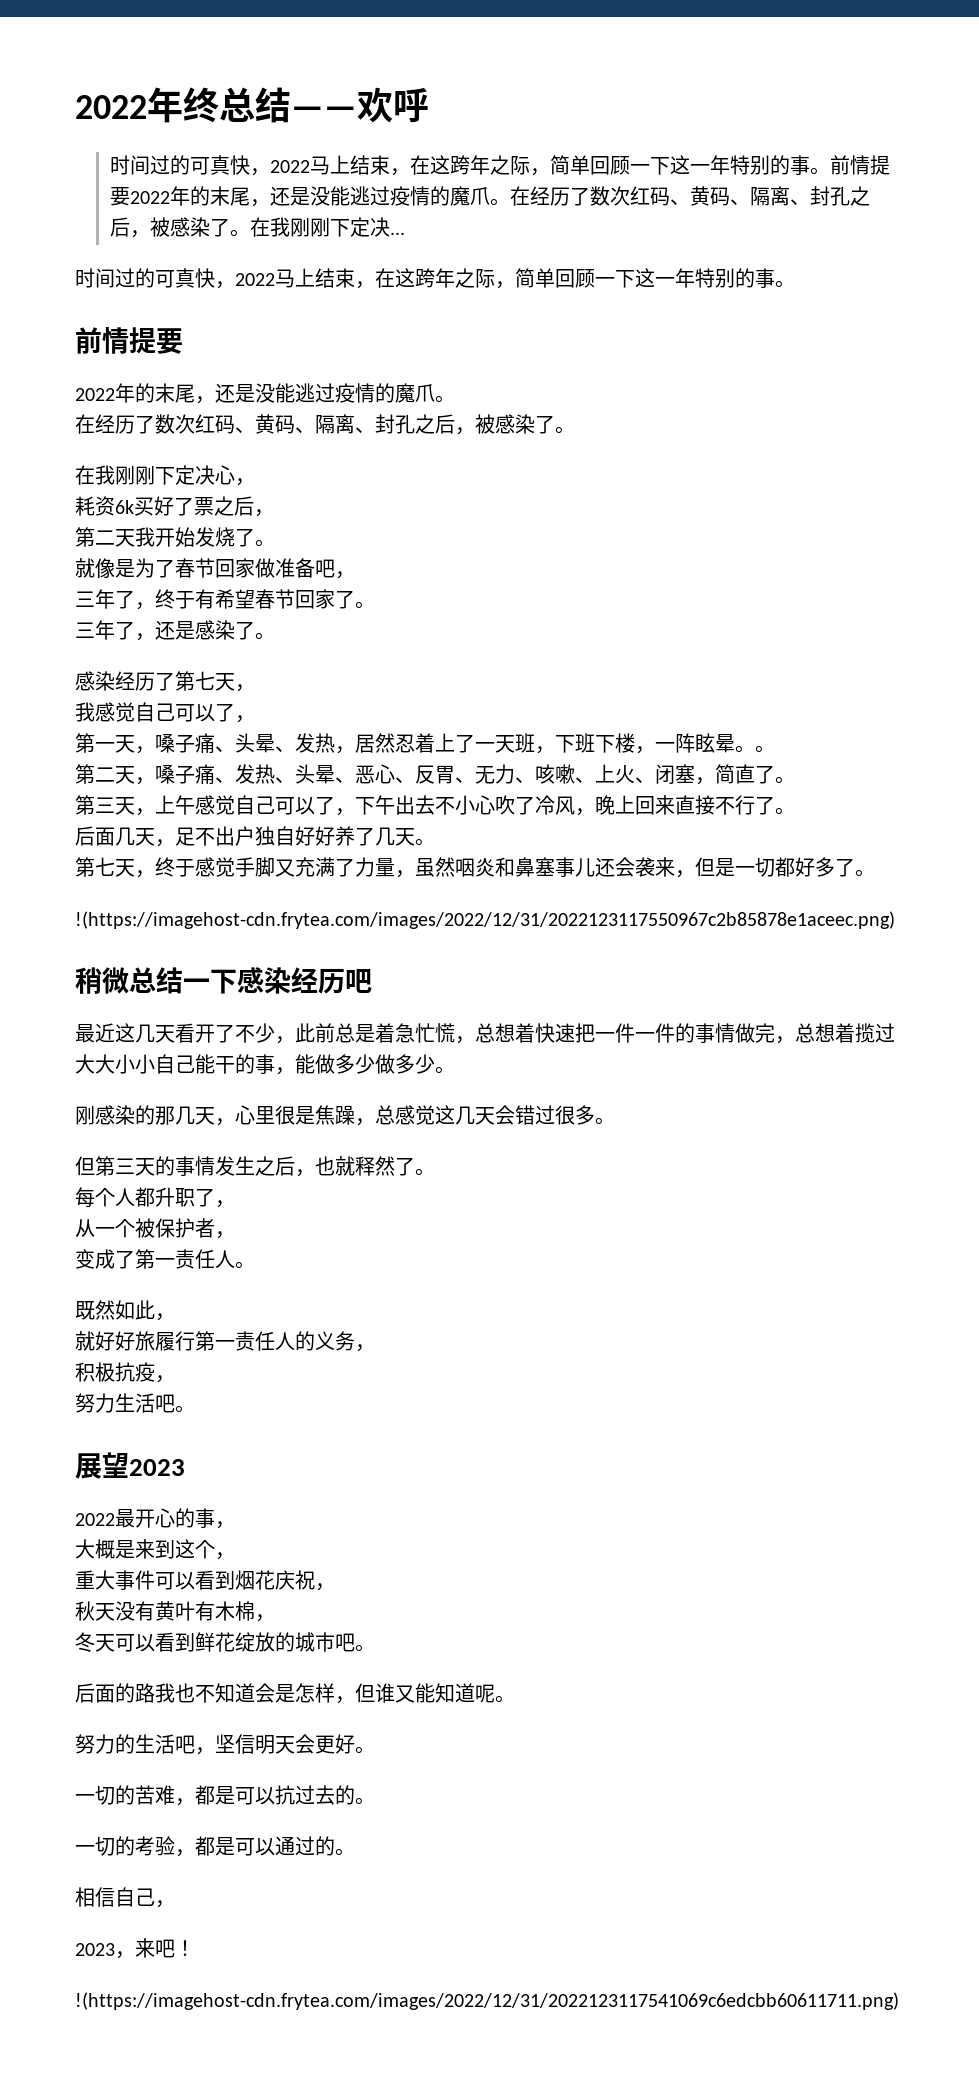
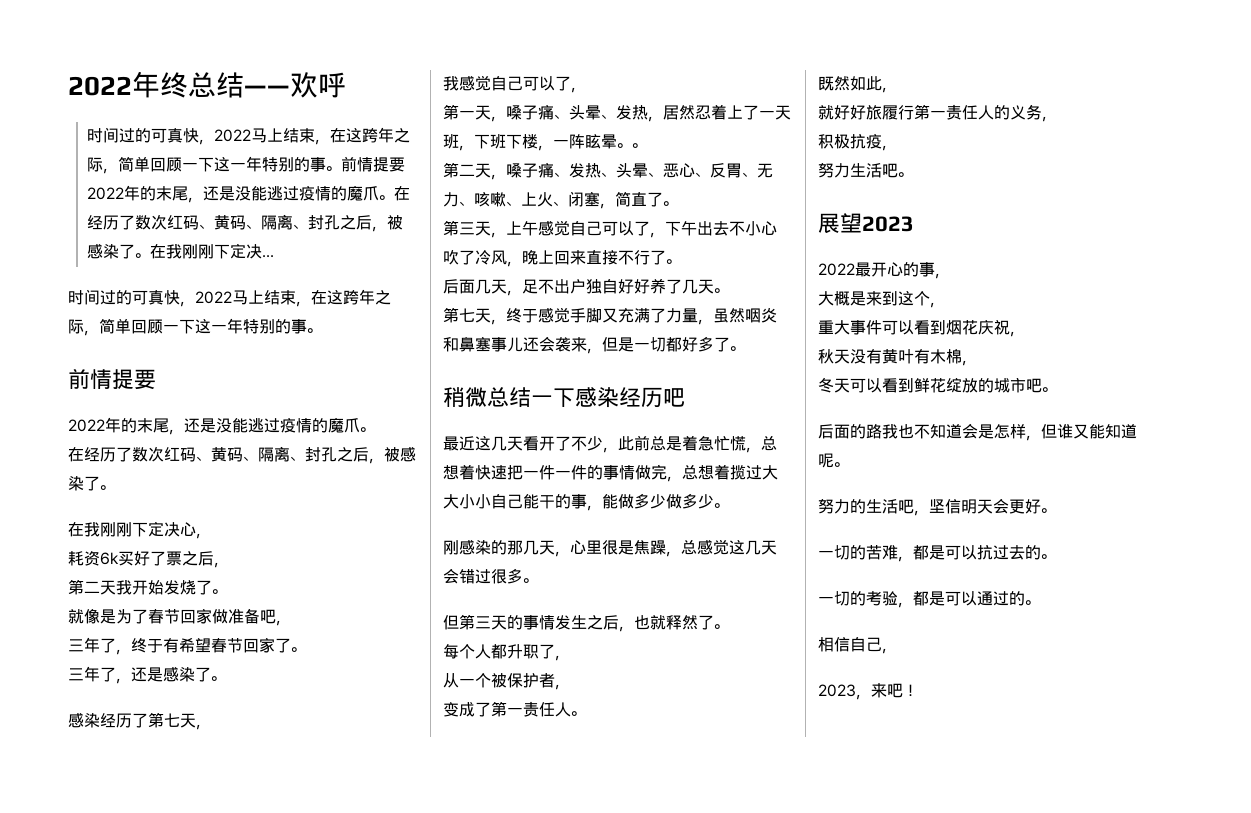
[75,911,895,929] // !(https://imagehost-cdn.frytea.com/images/2022/12/31/2022123117550967c2b85878e1aceec.png) -> (745, 348) none
[75,1992,899,2010] // !(https://imagehost-cdn.frytea.com/images/2022/12/31/2022123117541069c6edcbb60611711.png) -> (918, 690) none

